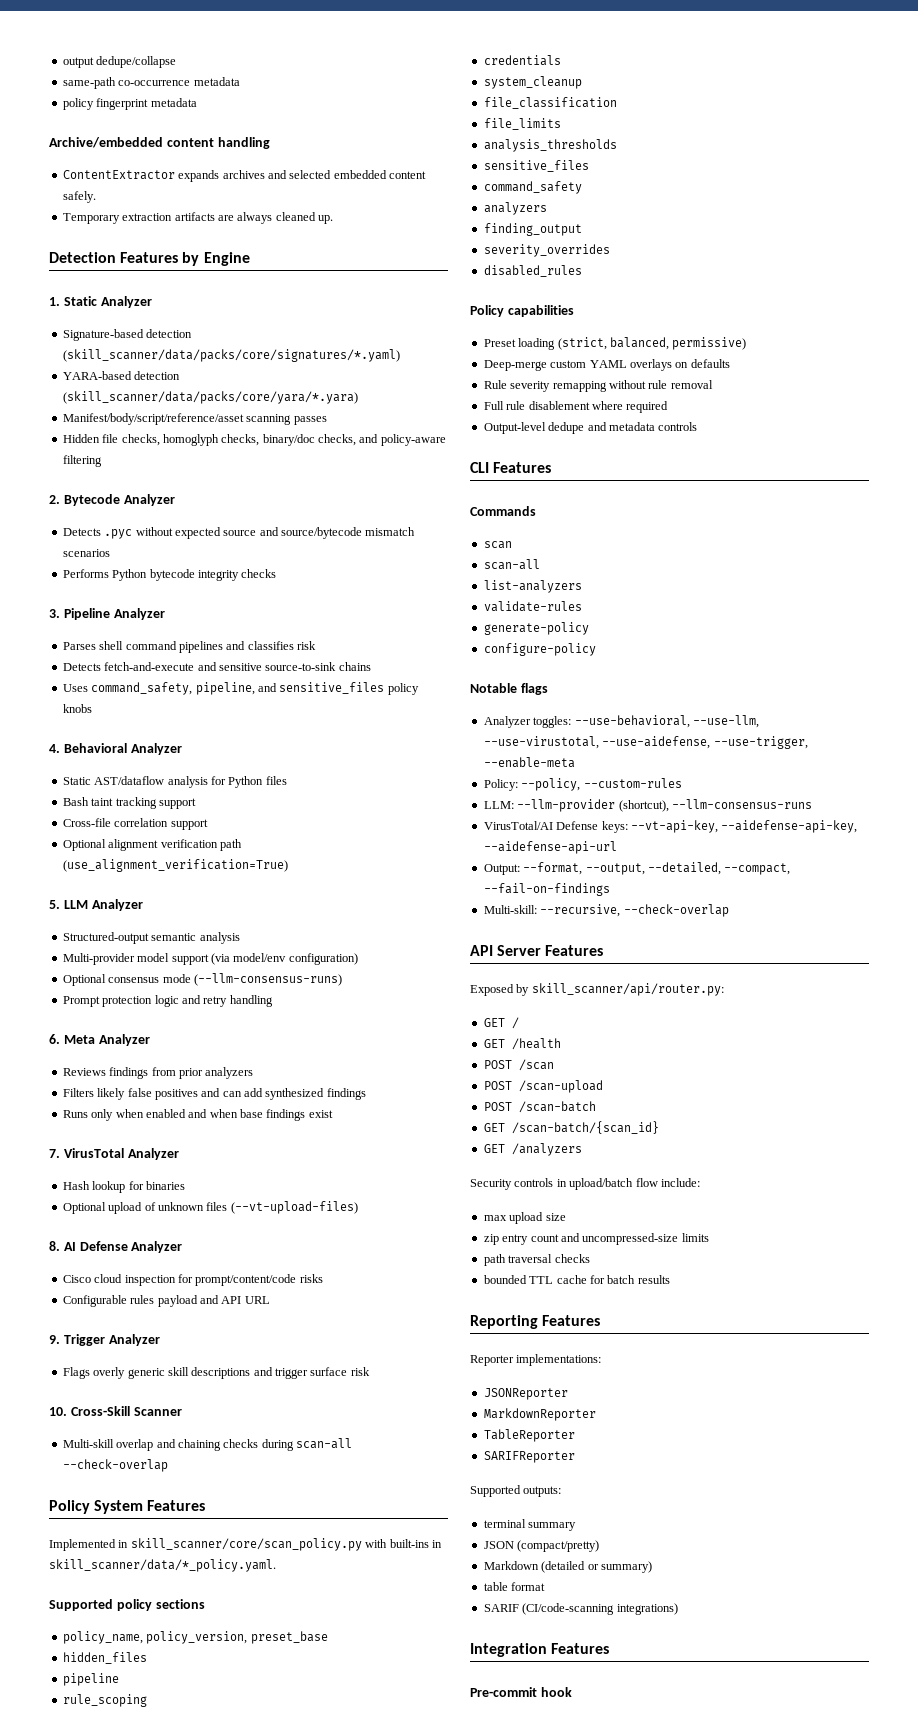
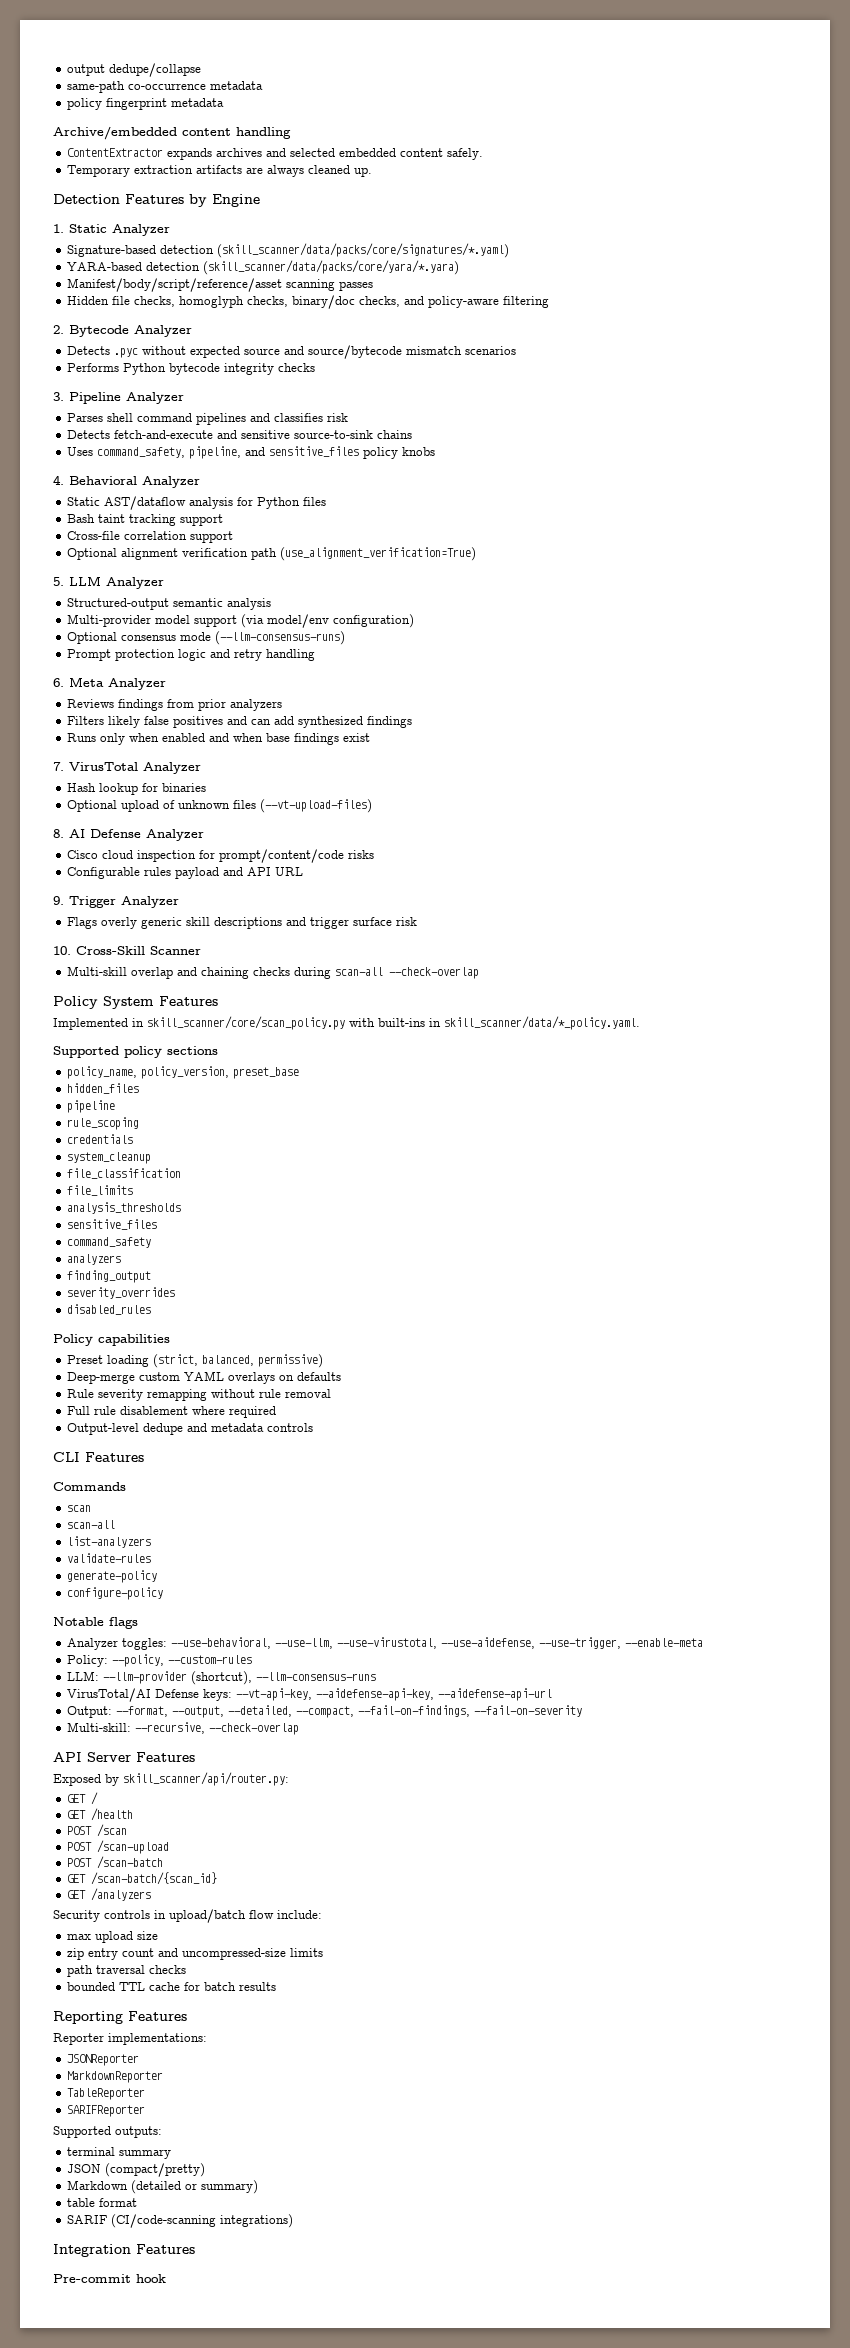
[483,883,610,896] --fail-on-findings -> [357,1705,582,1717] --fail-on-findings, --fail-on-severity

